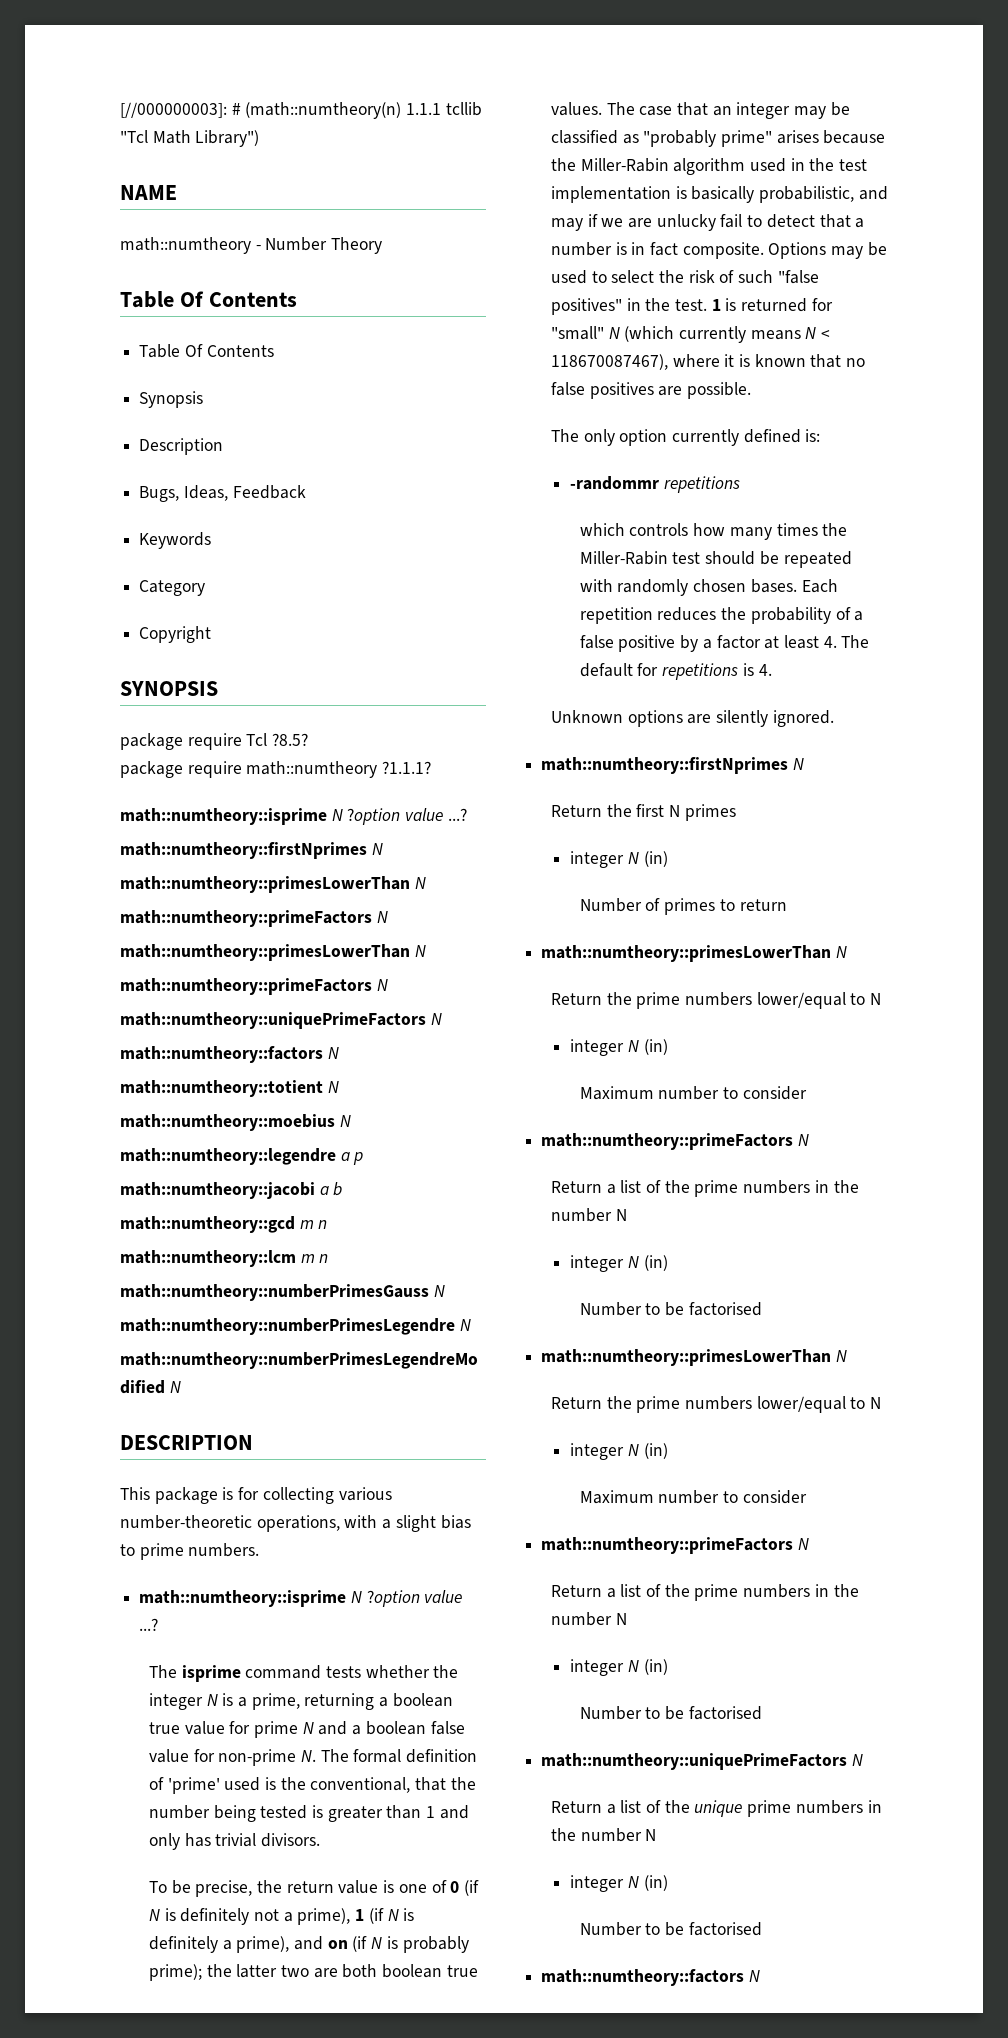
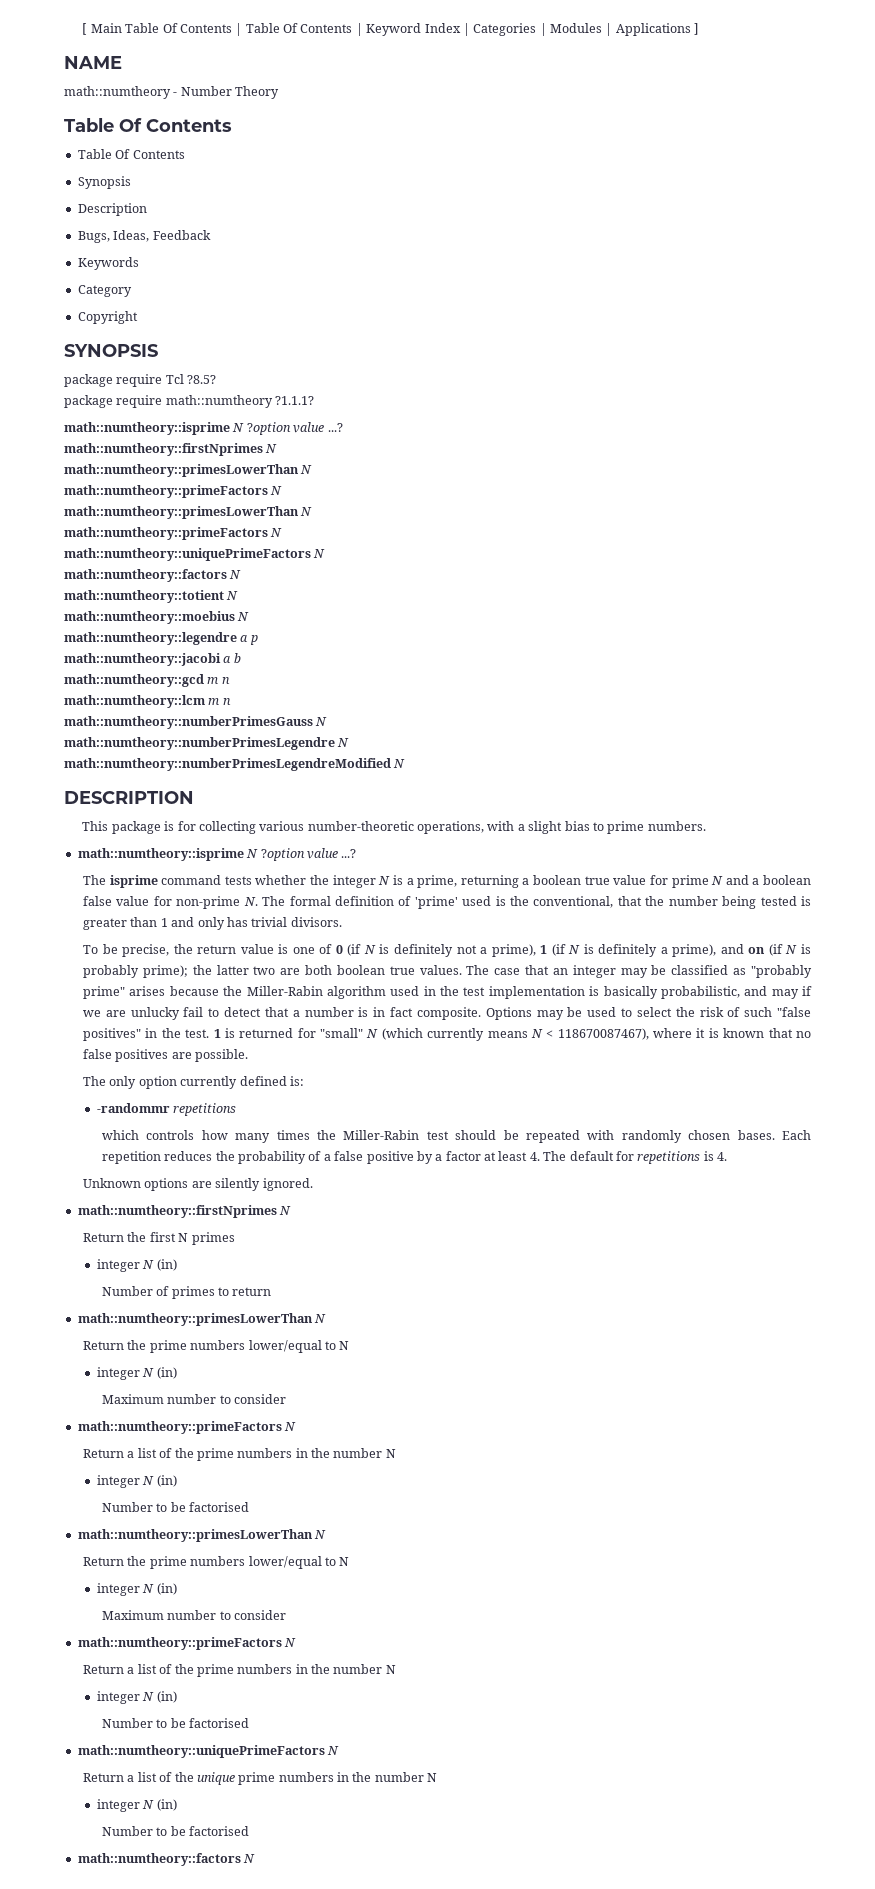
[120,102,482,119] [120,130,260,147] [//000000003]: # (math::numtheory(n) 1.1.1 tcllib "Tcl Math Library") -> [82,23,700,36] [ Main Table Of Contents | Table Of Contents | Keyword Index | Categories | Modules | Applications ]

